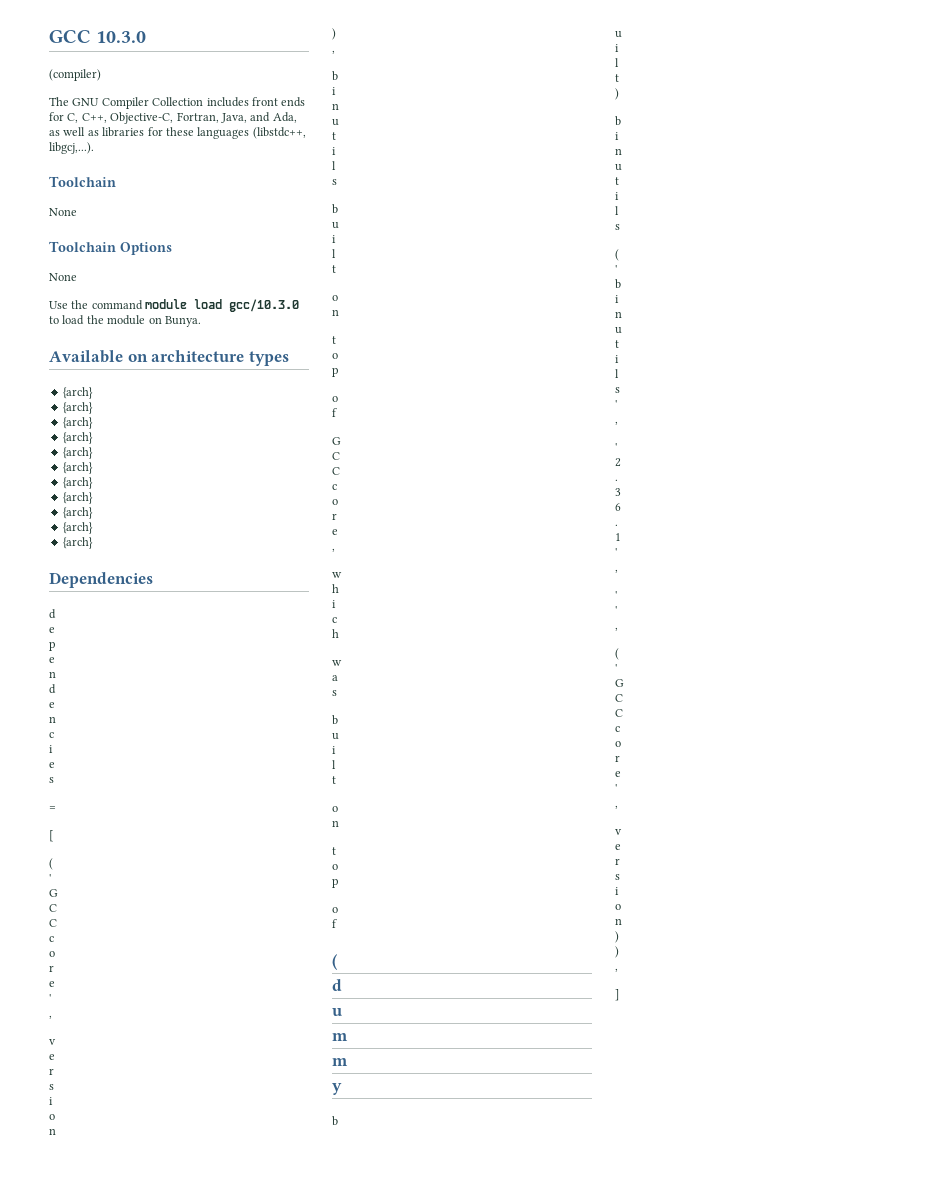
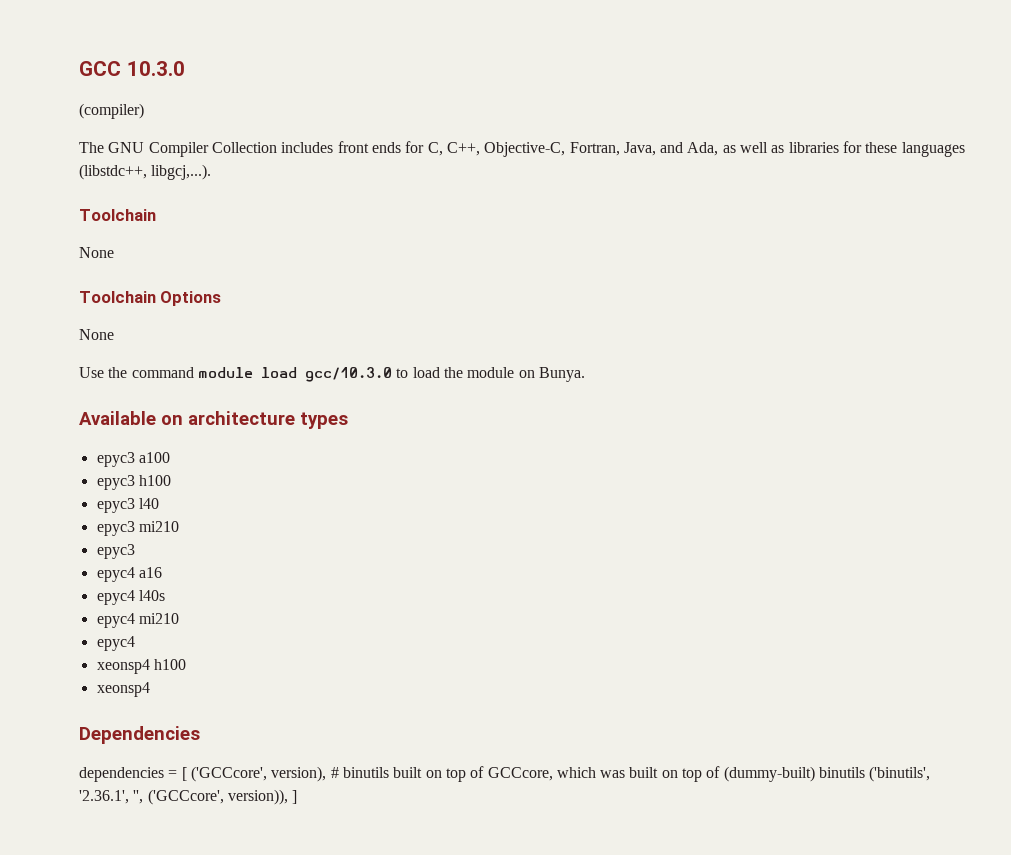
[62,387,93,399] [62,402,93,414] [62,417,93,429] [62,432,93,444] [62,447,93,459] [62,462,93,474] [62,477,93,489] [62,492,93,504] [62,507,93,519] [62,522,93,534] [62,537,93,549] [49,572,153,588] [49,609,56,619] [49,627,55,633] [49,641,55,651] [49,657,55,663] [49,671,56,678] [49,684,56,694] [49,702,55,708] [49,716,56,723] [49,732,54,738] [49,745,53,753] [49,762,55,768] [49,777,54,783] {arch} // {arch} // {arch} // {arch} // {arch} // {arch} // {arch} // {arch} // {arch} // {arch} // {arch} // Dependencies // d // e // p // e // n // d // e // n // c // i // e // s // -> [96,452,170,467] [96,475,171,490] [96,498,159,513] [96,521,179,536] [96,544,135,559] [96,567,162,582] [96,590,165,605] [96,613,179,628] [96,636,135,651] [96,659,186,674] [96,682,150,697] [79,726,200,744] [79,767,164,782] epyc3 a100 // epyc3 h100 // epyc3 l40 // epyc3 mi210 // epyc3 // epyc4 a16 // epyc4 l40s // epyc4 mi210 // epyc4 // xeonsp4 h100 // xeonsp4 // Dependencies // dependencies
(56, 808) // -> (178, 774) none
[49,858,53,870] [49,874,51,882] [49,889,58,897] [49,904,57,912] [49,919,57,927] [49,936,54,942] [49,951,55,957] [49,965,54,972] [49,981,55,987] [49,994,51,1002] [49,1015,52,1019] [49,1039,56,1045] [49,1054,55,1060] [49,1068,54,1075] [49,1084,54,1090] [49,1097,53,1105] [49,1114,55,1120] [49,1128,56,1135] [332,28,336,40] [332,50,335,54] [332,71,338,81] [332,87,336,95] [332,103,339,110] [332,119,339,126] [332,132,336,140] [332,147,336,155] [332,161,336,170] [332,179,337,185] [332,204,338,214] [332,222,339,229] [332,235,336,243] [332,249,336,258] [332,265,336,273] [332,295,338,301] [332,309,339,316] [332,336,336,344] [332,353,338,359] [332,367,338,377] [332,396,338,402] [332,408,337,417] [332,437,341,445] [332,452,340,460] [332,467,340,475] [332,484,337,490] [332,499,338,505] [332,513,337,520] [332,529,338,535] [332,548,335,552] [332,572,342,578] [332,584,339,593] [332,600,336,608] [332,617,337,623] [332,629,339,638] [332,660,342,666] [332,675,338,681] [332,690,337,696] [332,715,338,725] [332,733,339,740] [332,746,336,754] [332,760,336,769] [332,776,336,784] [332,806,338,812] [332,820,339,827] [332,847,336,855] [332,864,338,870] [332,878,338,888] [332,907,338,913] [332,919,337,928] [332,954,338,970] [332,979,342,991] [332,1008,342,1016] [332,1033,348,1041] [332,1058,348,1066] [332,1083,342,1095] [332,1116,338,1126] [615,31,622,38] [615,44,619,52] [615,58,619,67] [615,74,619,82] [615,88,619,100] [615,116,621,126] [615,132,619,140] [615,148,622,155] [615,164,622,171] [615,177,619,185] [615,192,619,200] [615,206,619,215] [615,224,620,230] [615,249,619,261] [615,265,617,273] [615,279,621,289] [615,295,619,303] [615,311,622,318] [615,327,622,334] [615,340,619,348] [615,355,619,363] [615,369,619,378] [615,387,620,393] [615,400,617,408] [615,421,618,425] [615,443,617,451] [615,458,621,467] [615,479,618,481] [615,488,621,496] [615,503,621,511] [615,524,618,526] [615,533,621,541] [615,548,617,556] [615,569,618,573] [615,591,617,599] [615,606,617,614] [615,627,618,631] [615,648,619,660] [615,664,617,672] [615,679,624,687] [615,694,623,702] [615,709,623,717] [615,726,620,732] [615,741,621,747] [615,755,620,762] [615,771,621,777] [615,784,617,792] [615,805,618,809] [615,829,622,835] [615,844,621,850] [615,858,620,865] [615,874,620,880] [615,887,619,895] [615,904,621,910] [615,918,622,925] [615,931,619,943] [615,946,619,958] [615,968,618,972] // ( // ' // G // C // C // c // o // r // e // ' // , // v // e // r // s // i // o // n // ) // , // b // i // n // u // t // i // l // s // b // u // i // l // t // o // n // t // o // p // o // f // G // C // C // c // o // r // e // , // w // h // i // c // h // w // a // s // b // u // i // l // t // o // n // t // o // p // o // f // ( // d // u // m // m // y // b // u // i // l // t // ) // b // i // n // u // t // i // l // s // ( // ' // b // i // n // u // t // i // l // s // ' // , // ' // 2 // . // 3 // 6 // . // 1 // ' // , // ' // ' // , // ( // ' // G // C // C // c // o // r // e // ' // , // v // e // r // s // i // o // n // ) // ) // , // -> [190,766,931,782] [79,789,288,805] ('GCCcore', version), # binutils built on top of GCCcore, which was built on top of (dummy-built) binutils ('binutils', '2.36.1', '', ('GCCcore', version)),

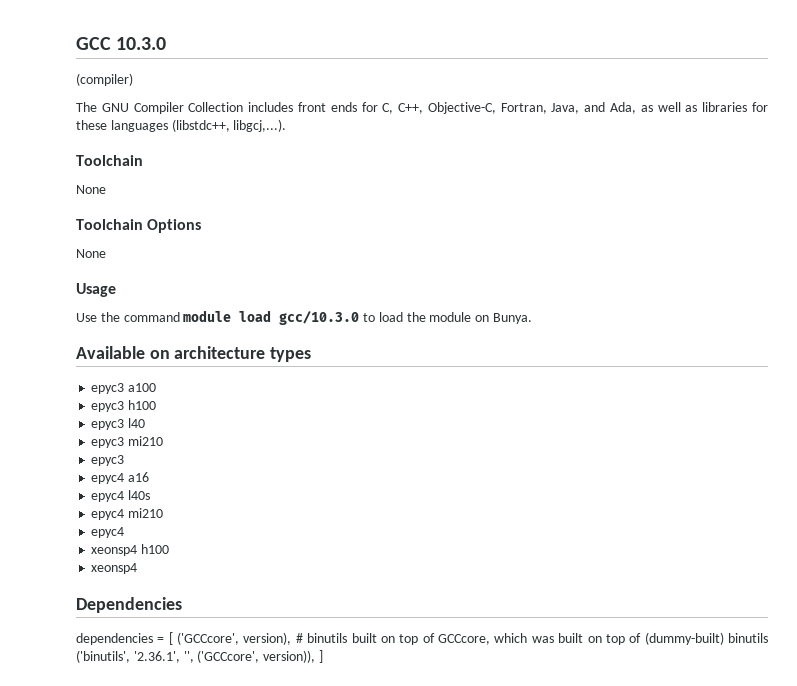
(114, 334) none -> [76,283,116,297] // Usage

